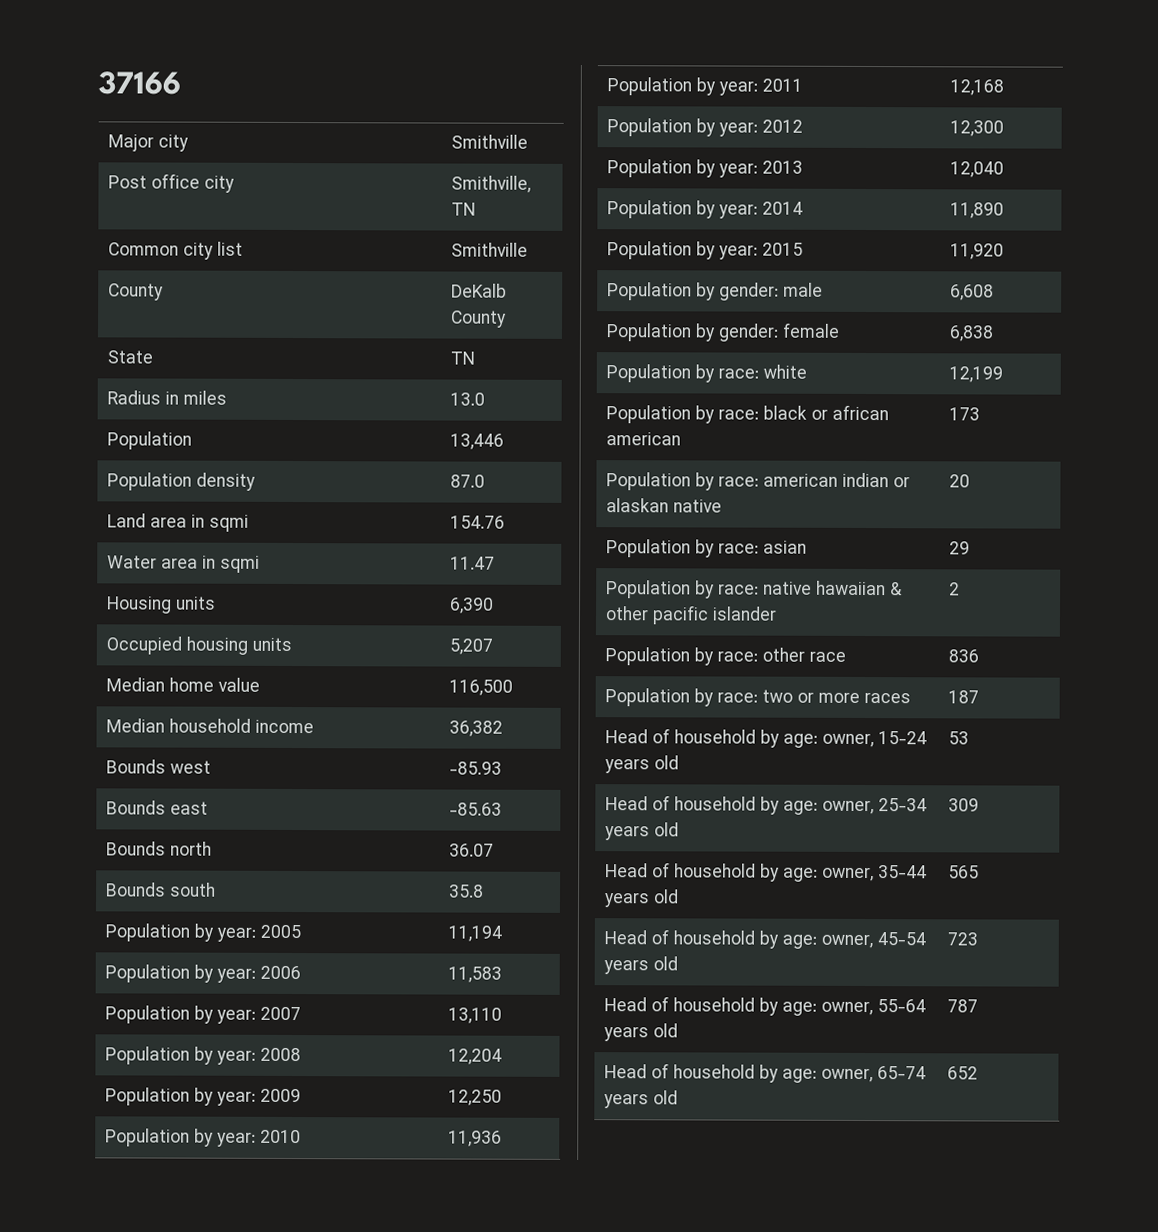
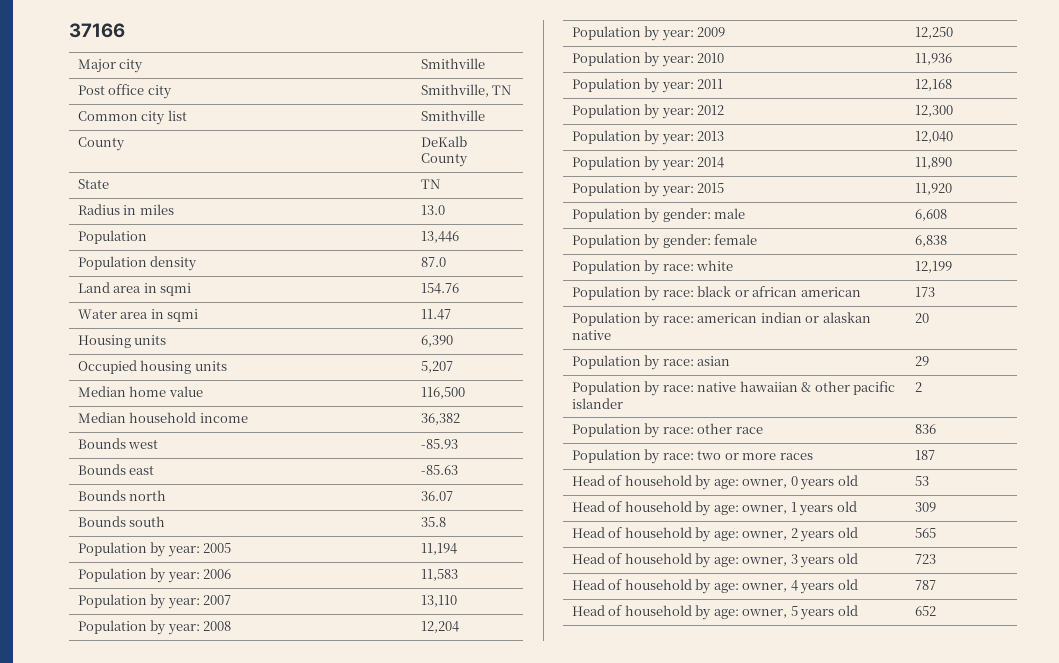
[877,731,927,745] 15-24 -> [790,476,798,486] 0
[877,798,927,812] 25-34 -> [790,502,797,512] 1
[877,865,927,879] 35-44 -> [790,528,798,538] 2
[876,932,926,946] 45-54 -> [790,554,798,564] 3
[876,999,926,1013] 55-64 -> [790,580,798,591] 4
[876,1066,926,1080] 65-74 -> [790,606,798,616] 5

